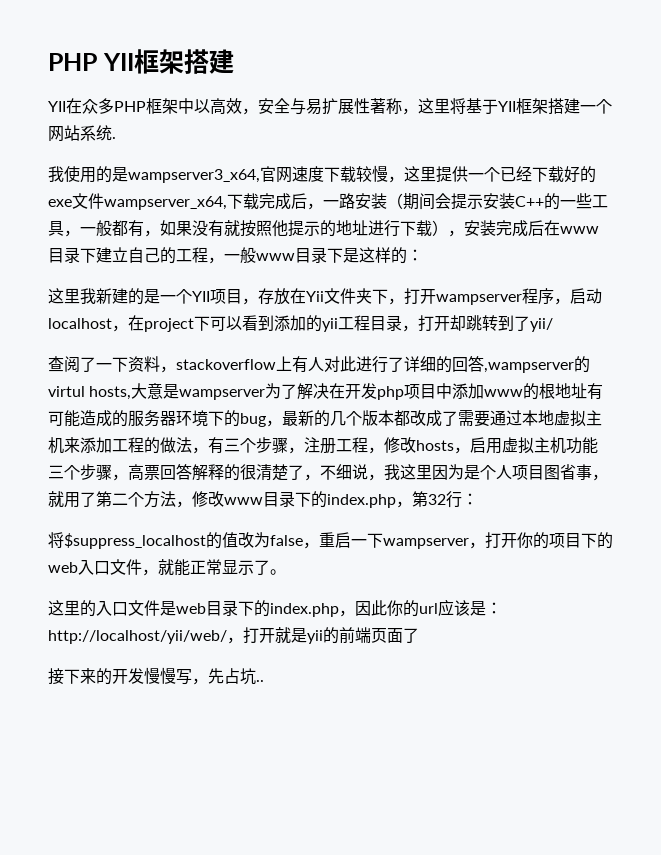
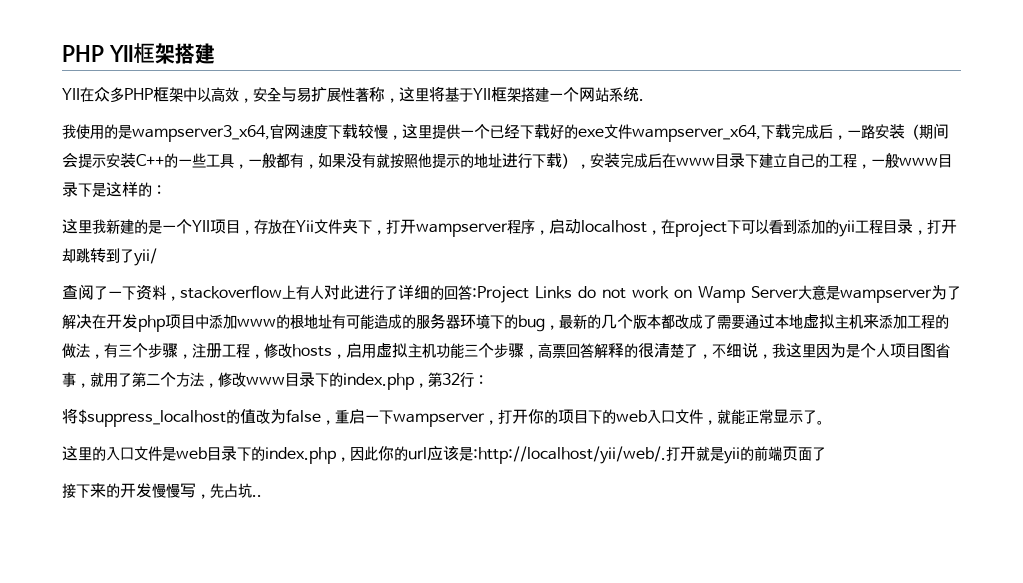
[484,356,590,373] [48,386,132,400] ,wampserver的virtul hosts, -> [472,286,799,303] :Project Links do not work on Wamp Server
[486,602,502,614] [48,630,243,644] ：http://localhost/yii/web/， -> [473,446,666,464] :http://localhost/yii/web/.

